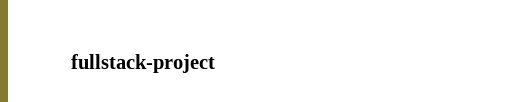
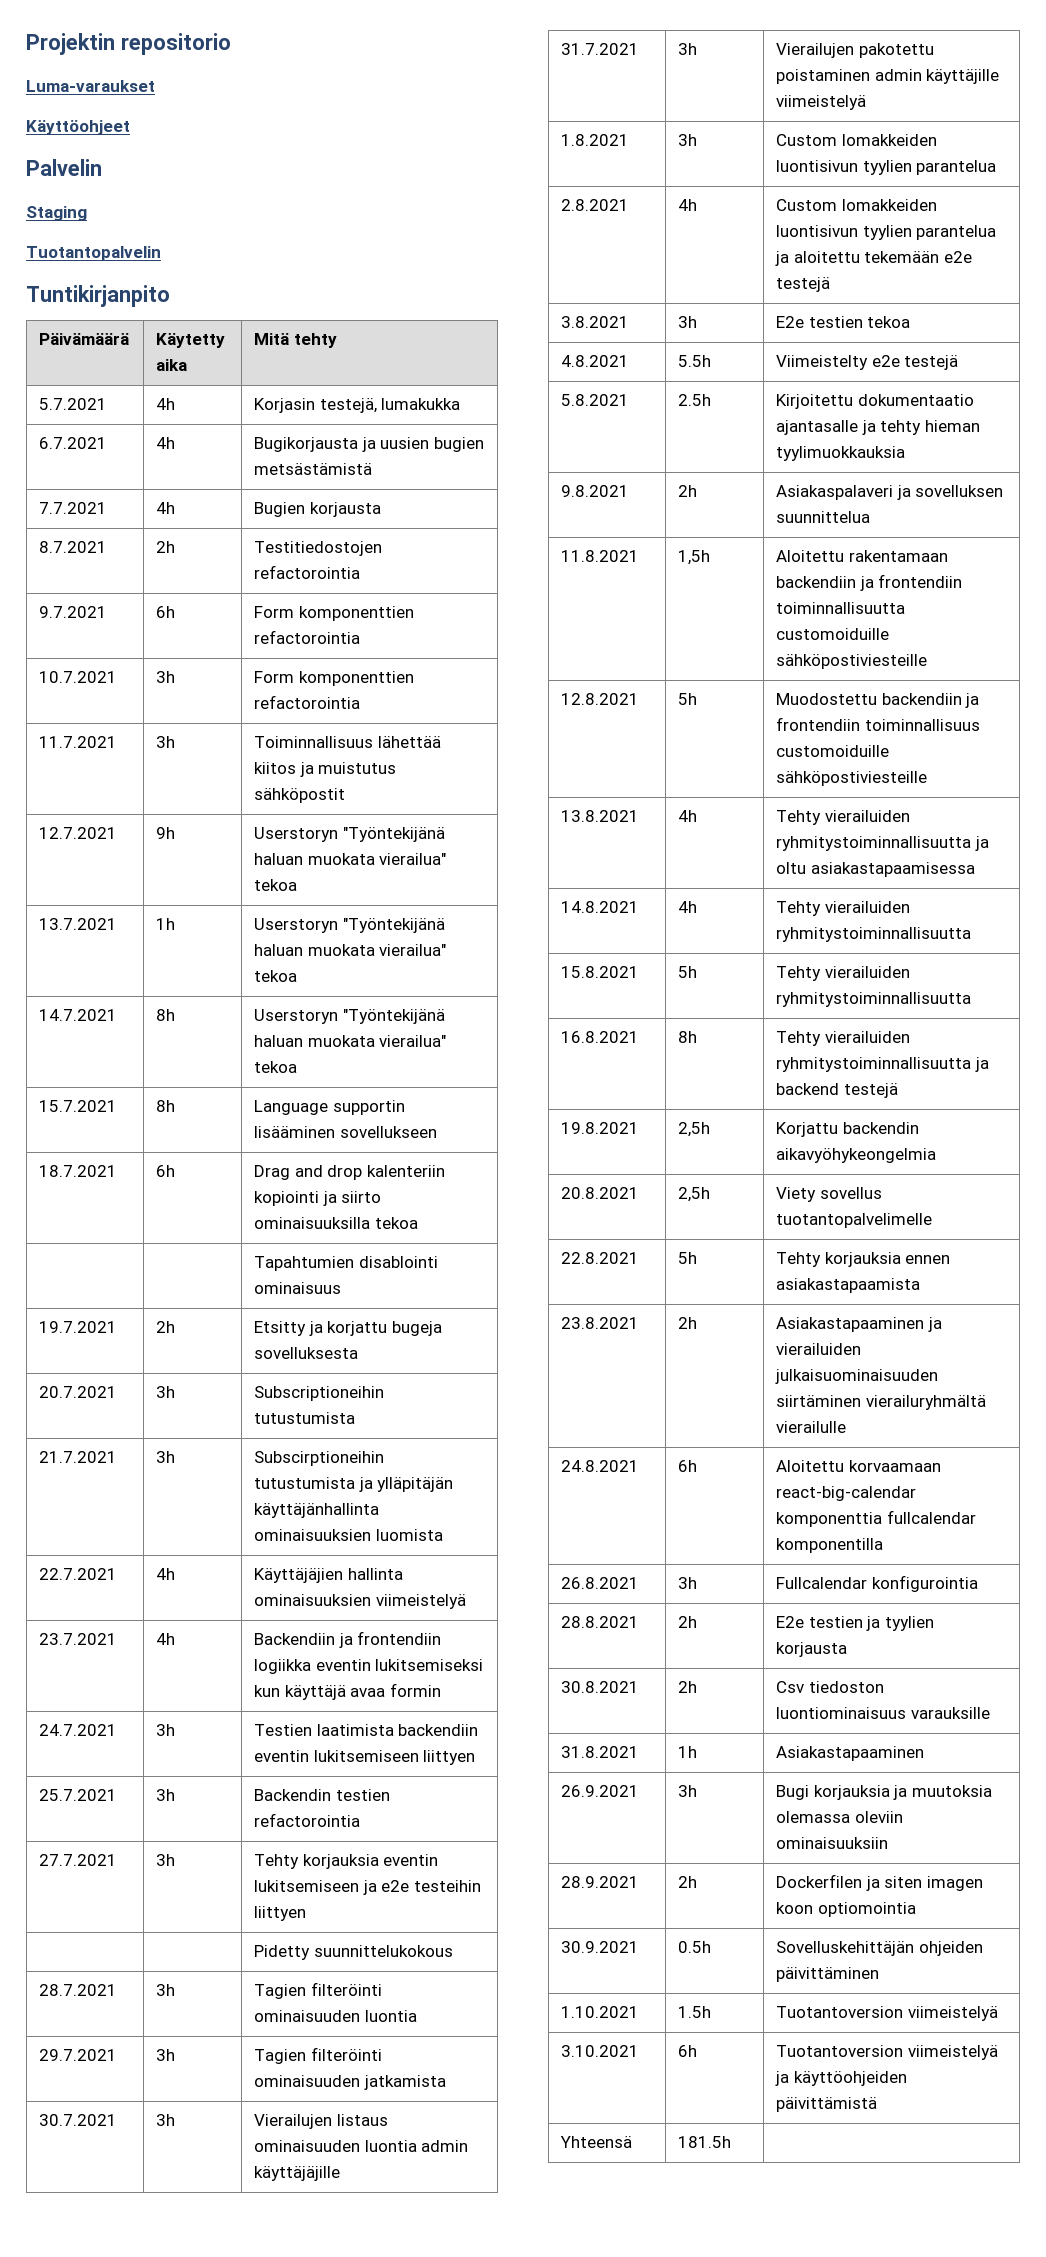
[71,54,215,73] fullstack-project -> [26,33,231,55] [26,80,155,92] [26,120,130,135] [26,159,102,176] [26,206,87,221] [26,246,161,261] [26,285,170,307] [39,333,130,345] [156,333,226,348] [156,359,188,371] [254,333,337,348] [39,398,108,410] [156,398,176,410] [254,398,461,413] [39,437,108,449] [156,437,176,449] [254,437,484,452] [254,463,373,475] [39,502,108,514] [156,502,176,514] [254,502,381,517] [39,541,108,553] [156,541,176,553] [254,541,383,556] [254,565,361,579] [39,606,108,618] [156,606,176,618] [254,606,414,621] [254,630,361,644] [39,671,118,683] [156,671,176,683] [254,671,414,686] [254,695,361,709] [39,736,118,748] [156,736,176,748] [254,736,441,748] [254,762,397,777] [254,788,346,803] [39,827,118,839] [156,827,176,839] [254,827,445,842] [254,853,447,865] [254,879,298,891] [39,918,118,930] [156,918,176,930] [254,918,445,933] [254,944,447,956] [254,970,298,982] [39,1009,118,1021] [156,1009,176,1021] [254,1009,445,1024] [254,1035,447,1047] [254,1061,298,1073] [39,1100,118,1112] [156,1100,176,1112] [254,1100,405,1115] [254,1126,437,1138] [39,1165,118,1177] [156,1165,176,1177] [254,1165,445,1180] [254,1191,382,1206] [254,1217,418,1229] [254,1256,438,1271] [254,1282,342,1294] [39,1321,118,1333] [156,1321,176,1333] [254,1321,442,1336] [254,1347,359,1359] [39,1386,118,1398] [156,1386,176,1398] [254,1386,385,1401] [254,1412,356,1424] [39,1451,118,1463] [156,1451,176,1463] [254,1451,385,1466] [254,1477,454,1492] [254,1503,380,1518] [254,1529,443,1541] [39,1568,118,1580] [156,1568,176,1580] [254,1568,403,1583] [254,1594,466,1609] [39,1633,118,1645] [156,1633,176,1645] [254,1631,442,1648] [254,1659,484,1674] [254,1683,441,1700] [39,1724,118,1736] [156,1724,176,1736] [254,1724,479,1736] [254,1750,476,1765] [39,1789,118,1801] [156,1789,176,1801] [254,1789,390,1801] [254,1813,361,1827] [39,1854,118,1866] [156,1854,176,1866] [254,1854,439,1869] [254,1880,481,1895] [254,1906,307,1921] [254,1945,453,1960] [39,1984,118,1996] [156,1984,176,1996] [254,1982,382,1999] [254,2010,417,2022] [39,2049,118,2061] [156,2049,176,2061] [254,2047,382,2064] [254,2075,446,2090] [39,2114,118,2126] [156,2114,176,2126] [254,2114,388,2129] [254,2140,469,2152] [254,2166,341,2181] [561,43,640,55] [678,43,698,55] [776,43,934,58] [776,69,1000,84] [776,95,867,110] [561,134,630,146] [678,134,698,146] [776,134,937,146] [776,160,997,175] [561,199,630,211] [678,199,698,211] [776,199,937,211] [776,225,997,240] [775,251,972,266] [776,277,831,292] [561,316,630,328] [678,316,698,328] [776,316,911,328] [561,355,630,367] [678,355,712,367] [776,355,959,370] [561,394,630,406] [678,394,712,406] [776,394,974,409] [776,420,980,435] [776,446,906,461] [561,485,630,497] [678,485,698,497] [776,485,1004,500] [776,511,871,523] [561,550,640,562] [678,550,711,565] [776,550,948,562] [776,574,963,591] [776,602,906,614] [776,628,890,640] [776,654,928,669] [561,693,640,705] [678,693,698,705] [776,693,980,708] [776,717,980,731] [776,745,890,757] [776,771,928,786] [561,810,640,822] [678,810,698,822] [776,810,910,825] [776,836,989,851] [776,862,975,877] [561,901,640,913] [678,901,698,913] [776,901,910,916] [776,927,972,942] [561,966,640,978] [678,966,698,978] [776,966,910,981] [776,992,972,1007] [561,1031,640,1043] [678,1031,698,1043] [776,1031,910,1046] [776,1057,989,1072] [776,1083,898,1098] [561,1122,640,1134] [678,1122,711,1137] [776,1122,919,1137] [776,1148,937,1163] [561,1187,640,1199] [678,1187,711,1202] [776,1187,882,1202] [776,1213,933,1228] [561,1252,640,1264] [678,1252,698,1264] [776,1252,951,1267] [776,1278,921,1293] [561,1317,640,1329] [678,1317,698,1329] [776,1317,942,1332] [776,1343,862,1355] [775,1369,939,1384] [776,1395,986,1410] [776,1421,847,1433] [561,1460,640,1472] [678,1460,698,1472] [776,1460,941,1472] [776,1486,917,1501] [776,1510,976,1527] [776,1538,884,1553] [561,1577,640,1589] [678,1577,698,1589] [776,1575,978,1592] [561,1616,640,1628] [678,1616,698,1628] [776,1616,934,1631] [776,1642,848,1657] [561,1681,640,1693] [678,1681,698,1693] [776,1681,884,1693] [776,1707,990,1719] [561,1746,640,1758] [678,1746,698,1758] [776,1746,925,1761] [561,1785,640,1797] [678,1785,698,1797] [776,1785,992,1800] [776,1811,903,1823] [776,1837,889,1849] [561,1876,640,1888] [678,1876,698,1888] [776,1874,983,1891] [776,1902,916,1917] [561,1941,640,1953] [678,1941,712,1953] [776,1941,983,1956] [776,1967,880,1982] [561,2006,640,2018] [678,2006,712,2018] [776,2006,998,2021] [561,2045,640,2057] [678,2045,698,2057] [776,2045,998,2060] [775,2071,907,2086] [776,2097,878,2112] [560,2136,633,2148] [678,2136,732,2148] Projektin repositorio // Luma-varaukset // Käyttöohjeet // Palvelin // Staging // Tuotantopalvelin // Tuntikirjanpito // Päivämäärä | Käytetty aika | Mitä tehty // 5.7.2021 | 4h | Korjasin testejä, lumakukka // 6.7.2021 | 4h | Bugikorjausta ja uusien bugien metsästämistä // 7.7.2021 | 4h | Bugien korjausta // 8.7.2021 | 2h | Testitiedostojen refactorointia // 9.7.2021 | 6h | Form komponenttien refactorointia // 10.7.2021 | 3h | Form komponenttien refactorointia // 11.7.2021 | 3h | Toiminnallisuus lähettää kiitos ja muistutus sähköpostit // 12.7.2021 | 9h | Userstoryn "Työntekijänä haluan muokata vierailua" tekoa // 13.7.2021 | 1h | Userstoryn "Työntekijänä haluan muokata vierailua" tekoa // 14.7.2021 | 8h | Userstoryn "Työntekijänä haluan muokata vierailua" tekoa // 15.7.2021 | 8h | Language supportin lisääminen sovellukseen // 18.7.2021 | 6h | Drag and drop kalenteriin kopiointi ja siirto ominaisuuksilla tekoa // | | Tapahtumien disablointi ominaisuus // 19.7.2021 | 2h | Etsitty ja korjattu bugeja sovelluksesta // 20.7.2021 | 3h | Subscriptioneihin tutustumista // 21.7.2021 | 3h | Subscirptioneihin tutustumista ja ylläpitäjän käyttäjänhallinta ominaisuuksien luomista // 22.7.2021 | 4h | Käyttäjäjien hallinta ominaisuuksien viimeistelyä // 23.7.2021 | 4h | Backendiin ja frontendiin logiikka eventin lukitsemiseksi kun käyttäjä avaa formin // 24.7.2021 | 3h | Testien laatimista backendiin eventin lukitsemiseen liittyen // 25.7.2021 | 3h | Backendin testien refactorointia // 27.7.2021 | 3h | Tehty korjauksia eventin lukitsemiseen ja e2e testeihin liittyen // | | Pidetty suunnittelukokous // 28.7.2021 | 3h | Tagien filteröinti ominaisuuden luontia // 29.7.2021 | 3h | Tagien filteröinti ominaisuuden jatkamista // 30.7.2021 | 3h | Vierailujen listaus ominaisuuden luontia admin käyttäjäjille // 31.7.2021 | 3h | Vierailujen pakotettu poistaminen admin käyttäjille viimeistelyä // 1.8.2021 | 3h | Custom lomakkeiden luontisivun tyylien parantelua // 2.8.2021 | 4h | Custom lomakkeiden luontisivun tyylien parantelua ja aloitettu tekemään e2e testejä // 3.8.2021 | 3h | E2e testien tekoa // 4.8.2021 | 5.5h | Viimeistelty e2e testejä // 5.8.2021 | 2.5h | Kirjoitettu dokumentaatio ajantasalle ja tehty hieman tyylimuokkauksia // 9.8.2021 | 2h | Asiakaspalaveri ja sovelluksen suunnittelua // 11.8.2021 | 1,5h | Aloitettu rakentamaan backendiin ja frontendiin toiminnallisuutta customoiduille sähköpostiviesteille // 12.8.2021 | 5h | Muodostettu backendiin ja frontendiin toiminnallisuus customoiduille sähköpostiviesteille // 13.8.2021 | 4h | Tehty vierailuiden ryhmitystoiminnallisuutta ja oltu asiakastapaamisessa // 14.8.2021 | 4h | Tehty vierailuiden ryhmitystoiminnallisuutta // 15.8.2021 | 5h | Tehty vierailuiden ryhmitystoiminnallisuutta // 16.8.2021 | 8h | Tehty vierailuiden ryhmitystoiminnallisuutta ja backend testejä // 19.8.2021 | 2,5h | Korjattu backendin aikavyöhykeongelmia // 20.8.2021 | 2,5h | Viety sovellus tuotantopalvelimelle // 22.8.2021 | 5h | Tehty korjauksia ennen asiakastapaamista // 23.8.2021 | 2h | Asiakastapaaminen ja vierailuiden julkaisuominaisuuden siirtäminen vierailuryhmältä vierailulle // 24.8.2021 | 6h | Aloitettu korvaamaan react-big-calendar komponenttia fullcalendar komponentilla // 26.8.2021 | 3h | Fullcalendar konfigurointia // 28.8.2021 | 2h | E2e testien ja tyylien korjausta // 30.8.2021 | 2h | Csv tiedoston luontiominaisuus varauksille // 31.8.2021 | 1h | Asiakastapaaminen // 26.9.2021 | 3h | Bugi korjauksia ja muutoksia olemassa oleviin ominaisuuksiin // 28.9.2021 | 2h | Dockerfilen ja siten imagen koon optiomointia // 30.9.2021 | 0.5h | Sovelluskehittäjän ohjeiden päivittäminen // 1.10.2021 | 1.5h | Tuotantoversion viimeistelyä // 3.10.2021 | 6h | Tuotantoversion viimeistelyä ja käyttöohjeiden päivittämistä // Yhteensä | 181.5h |

